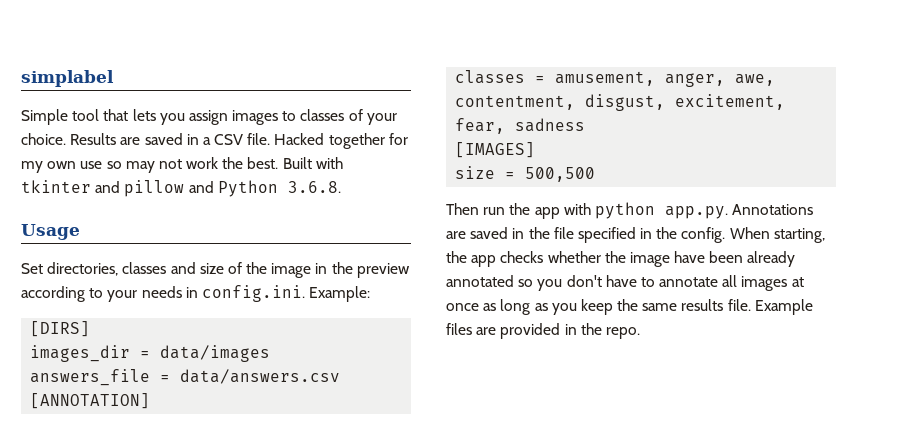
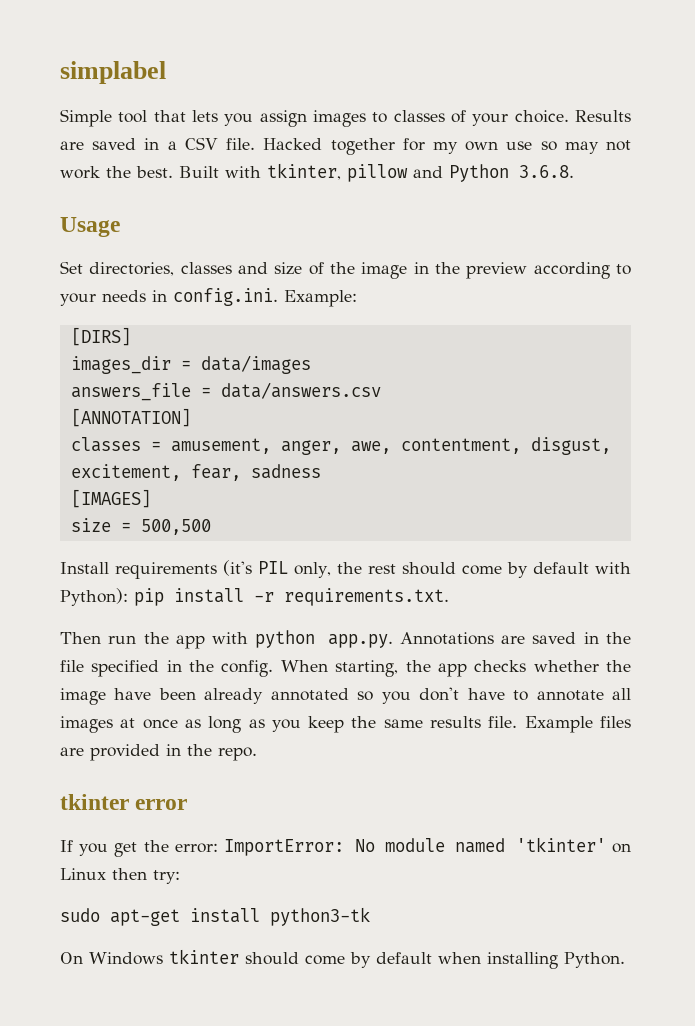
[21,180,121,193] tkinter and -> [267,163,341,180] tkinter,
(596, 174) none -> [60,560,631,579] [60,588,449,606] // Install requirements (it's PIL only, the rest should come by default with Python): pip install -r requirements.txt.
(640, 333) none -> [60,794,188,810] [60,837,631,857] [60,868,180,884] [60,907,370,926] [60,949,625,969] // tkinter error // If you get the error: ImportError: No module named 'tkinter' on Linux then try: // sudo apt-get install python3-tk // On Windows tkinter should come by default when installing Python.

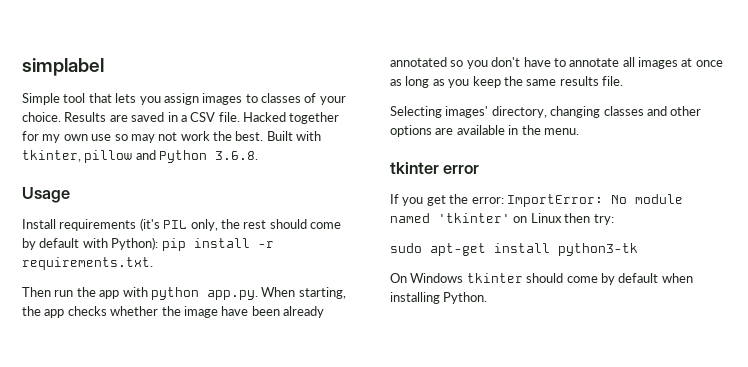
[60,261,631,279] [60,288,357,307] [70,327,131,346] [70,355,311,374] [70,382,381,401] [70,408,191,427] [70,437,611,455] [70,464,321,481] [70,489,151,508] [70,518,211,535] // Set directories, classes and size of the image in the preview according to your needs in config.ini. Example: // [DIRS] // images_dir = data/images // answers_file = data/answers.csv // [ANNOTATION] // classes = amusement, anger, awe, contentment, disgust, excitement, fear, sadness // [IMAGES] // size = 500,500 -> (70, 195) none
[399,632,631,645] [60,660,274,677] Annotations are saved in the file specified in the config. -> (258, 295) none
[524,716,632,733] [60,744,257,761] Example files are provided in the repo. -> [390,106,702,118] [390,125,579,137] // Selecting images' directory, changing classes and other options are available in the menu.

